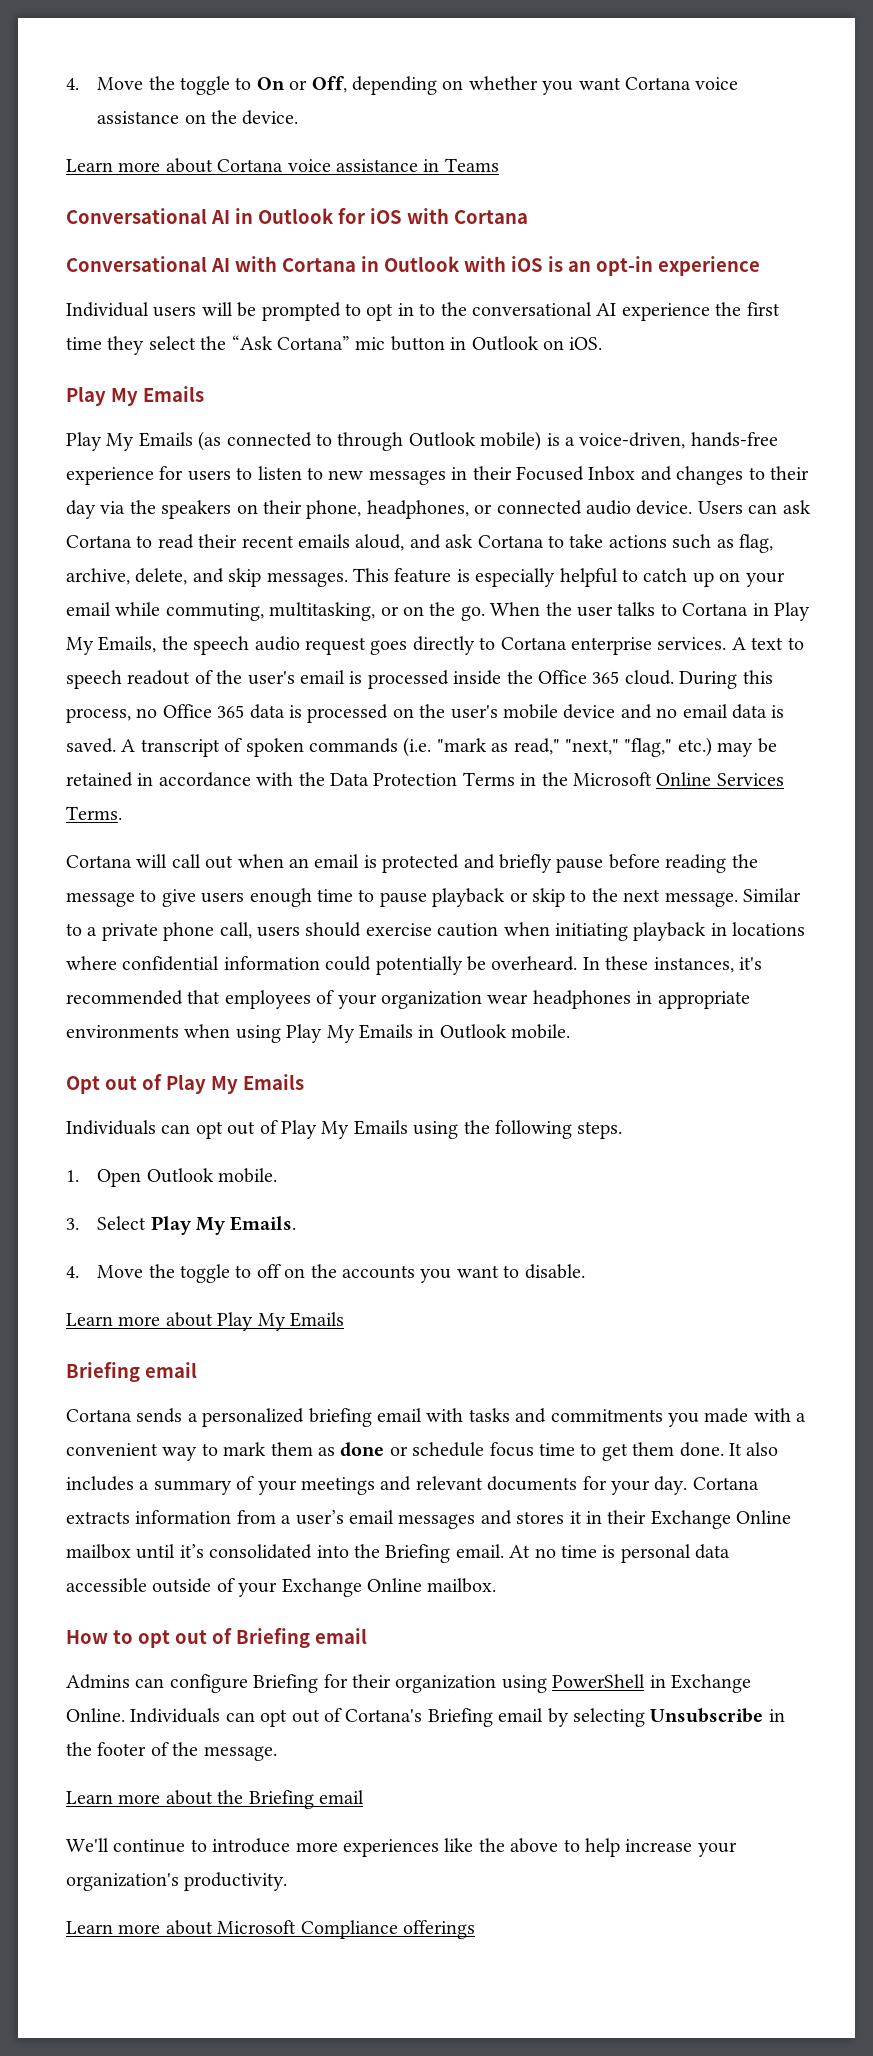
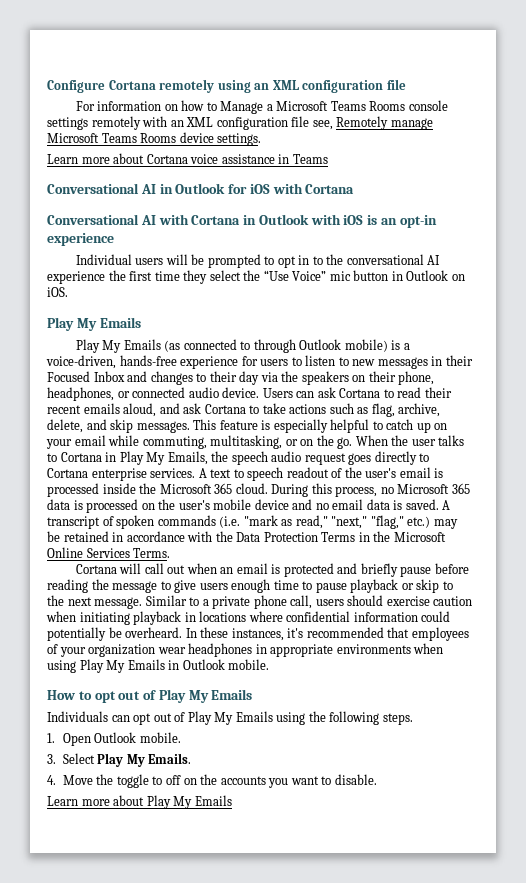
[66,76,739,95] [97,110,299,125] 4. Move the toggle to On or Off, depending on whether you want Cortana voice assistance on the device. -> [47,79,406,93] [75,100,448,114] [47,116,433,130] [47,132,262,146] Configure Cortana remotely using an XML configuration file // For information on how to Manage a Microsoft Teams Rooms console settings remotely with an XML configuration file see, Remotely manage Microsoft Teams Rooms device settings.
[231,335,350,350] “Ask Cortana” -> [263,270,327,281] “Use Voice”
[537,670,587,684] Office -> [159,484,212,494] Microsoft
[162,704,212,718] Office -> [397,484,450,494] Microsoft
[66,1076,100,1094] Opt -> [47,690,116,703] How to opt
[66,1362,197,1382] [66,1408,807,1427] [66,1442,779,1461] [66,1476,759,1495] [66,1510,792,1529] [66,1544,731,1563] [66,1578,497,1597] [66,1628,367,1648] [66,1674,751,1693] [66,1708,785,1727] [66,1742,277,1761] [66,1790,364,1809] [66,1838,737,1857] [66,1872,288,1891] [66,1920,475,1939] // Briefing email // Cortana sends a personalized briefing email with tasks and commitments you made with a convenient way to mark them as done or schedule focus time to get them done. It also includes a summary of your meetings and relevant documents for your day. Cortana extracts information from a user’s email messages and stores it in their Exchange Online mailbox until it’s consolidated into the Briefing email. At no time is personal data accessible outside of your Exchange Online mailbox. // How to opt out of Briefing email // Admins can configure Briefing for their organization using PowerShell in Exchange Online. Individuals can opt out of Cortana's Briefing email by selecting Unsubscribe in the footer of the message. // Learn more about the Briefing email // We'll continue to introduce more experiences like the above to help increase your organization's productivity. // Learn more about Microsoft Compliance offerings -> (232, 800) none

